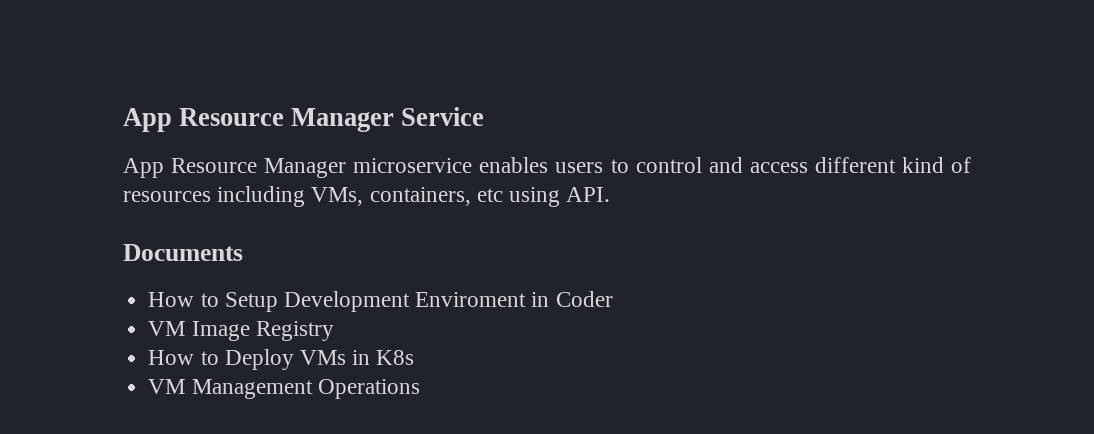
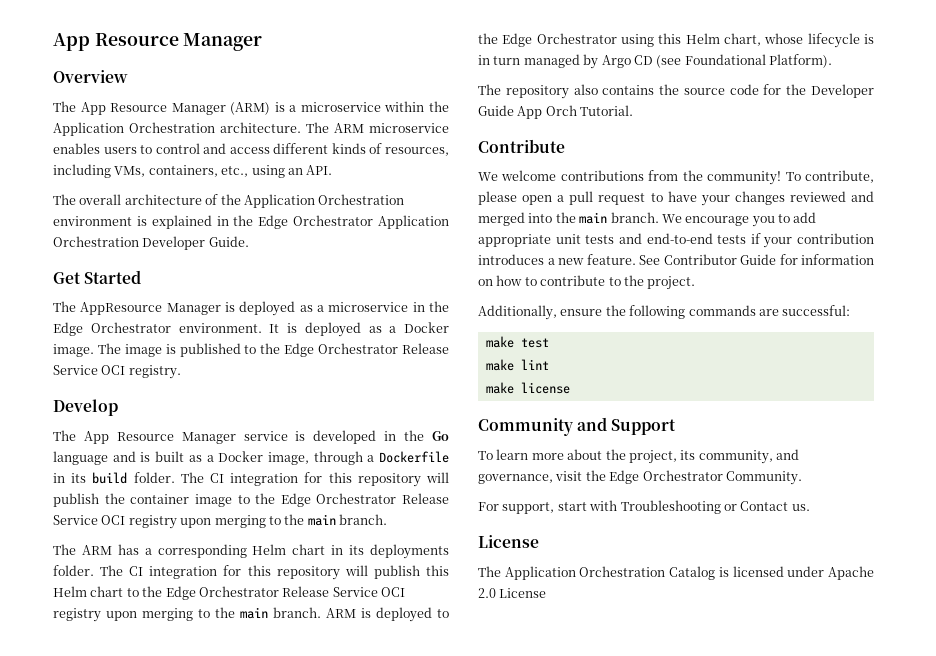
[123,107,485,132] [123,158,347,178] App Resource Manager Service // App Resource Manager -> [53,33,263,51] [53,70,128,83] [53,101,449,115] [53,122,364,136] App Resource Manager // Overview // The App Resource Manager (ARM) is a microservice within the Application Orchestration architecture. The ARM
[901,157,972,173] [123,186,611,207] [123,244,243,261] [148,291,613,312] [148,321,334,341] [148,349,415,370] [148,379,420,399] kind of resources including VMs, containers, etc using API. // Documents // How to Setup Development Enviroment in Coder // VM Image Registry // How to Deploy VMs in K8s // VM Management Operations -> [331,143,449,156] [53,164,333,178] [53,194,405,208] [53,215,449,229] [53,236,249,250] [53,270,142,284] [53,301,449,316] [53,322,449,337] [53,343,449,357] [53,365,181,379] [53,399,118,416] [53,430,450,444] [53,451,449,465] [53,472,449,487] [53,493,449,507] [53,514,387,529] [53,544,450,559] [53,565,449,580] [53,586,405,600] [53,607,449,622] [478,33,874,48] [478,54,832,69] [478,84,874,99] [478,105,634,119] [478,139,565,153] [478,170,874,185] [478,191,874,206] [478,212,817,227] [478,233,874,248] [478,254,874,265] [478,275,696,290] [478,305,851,320] [485,336,549,348] [485,359,549,371] [485,382,570,394] [478,417,677,436] [478,449,799,464] [478,470,802,485] [478,500,810,514] [478,535,539,548] [478,566,874,580] [478,588,547,598] kinds of resources, including VMs, containers, etc., using an API. // The overall architecture of the Application Orchestration environment is explained in the Edge Orchestrator Application Orchestration Developer Guide. // Get Started // The AppResource Manager is deployed as a microservice in the Edge Orchestrator environment. It is deployed as a Docker image. The image is published to the Edge Orchestrator Release Service OCI registry. // Develop // The App Resource Manager service is developed in the Go language and is built as a Docker image, through a Dockerfile in its build folder. The CI integration for this repository will publish the container image to the Edge Orchestrator Release Service OCI registry upon merging to the main branch. // The ARM has a corresponding Helm chart in its deployments folder. The CI integration for this repository will publish this Helm chart to the Edge Orchestrator Release Service OCI registry upon merging to the main branch. ARM is deployed to the Edge Orchestrator using this Helm chart, whose lifecycle is in turn managed by Argo CD (see Foundational Platform). // The repository also contains the source code for the Developer Guide App Orch Tutorial. // Contribute // We welcome contributions from the community! To contribute, please open a pull request to have your changes reviewed and merged into the main branch. We encourage you to add appropriate unit tests and end-to-end tests if your contribution introduces a new feature. See Contributor Guide for information on how to contribute to the project. // Additionally, ensure the following commands are successful: // make test // make lint // make license // Community and Support // To learn more about the project, its community, and governance, visit the Edge Orchestrator Community. // For support, start with Troubleshooting or Contact us. // License // The Application Orchestration Catalog is licensed under Apache 2.0 License

